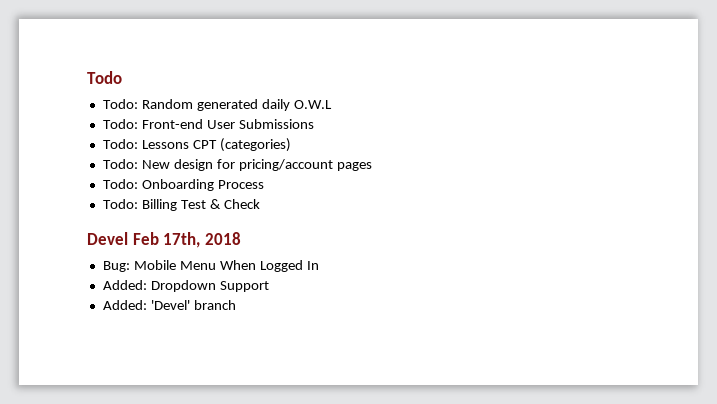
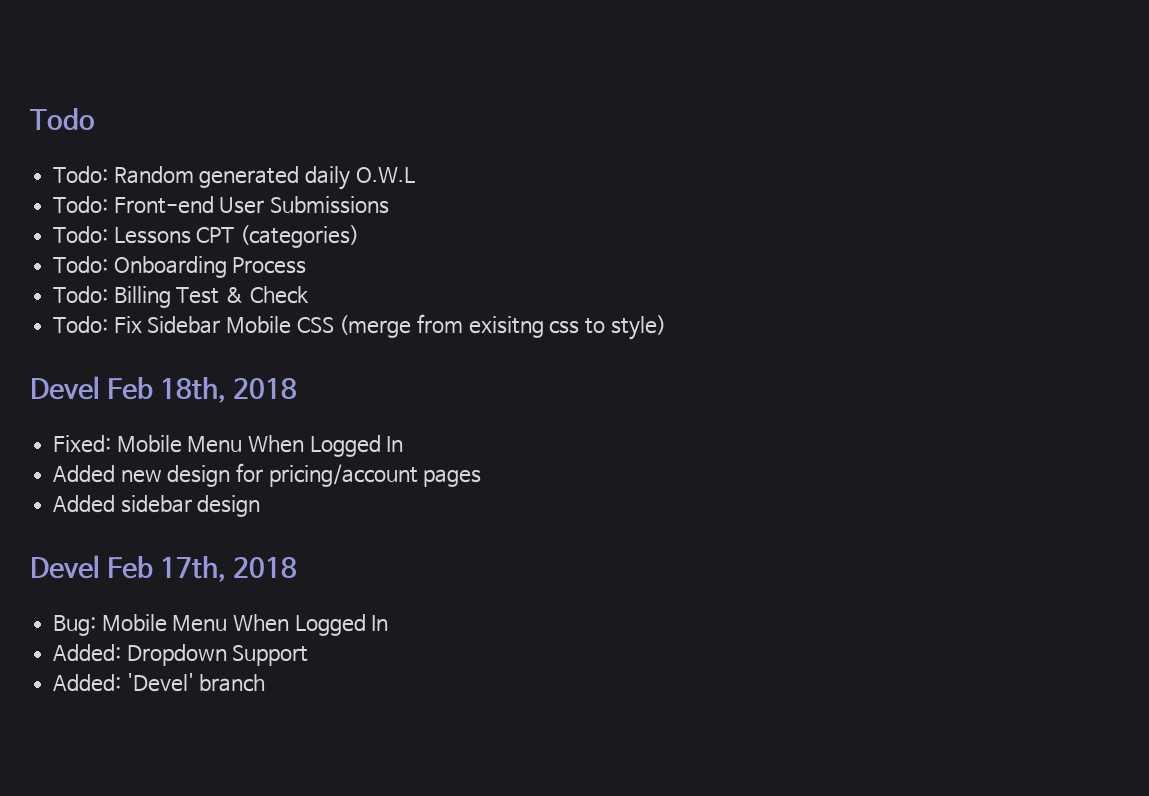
[102,159,372,171] // Todo: New design for pricing/account pages -> (360, 236) none
(260, 204) none -> [53,314,666,340] [30,376,298,403] [53,435,404,457] [53,463,482,487] [53,495,261,517] // Todo: Fix Sidebar Mobile CSS (merge from exisitng css to style) // Devel Feb 18th, 2018 // Fixed: Mobile Menu When Logged In // Added new design for pricing/account pages // Added sidebar design

